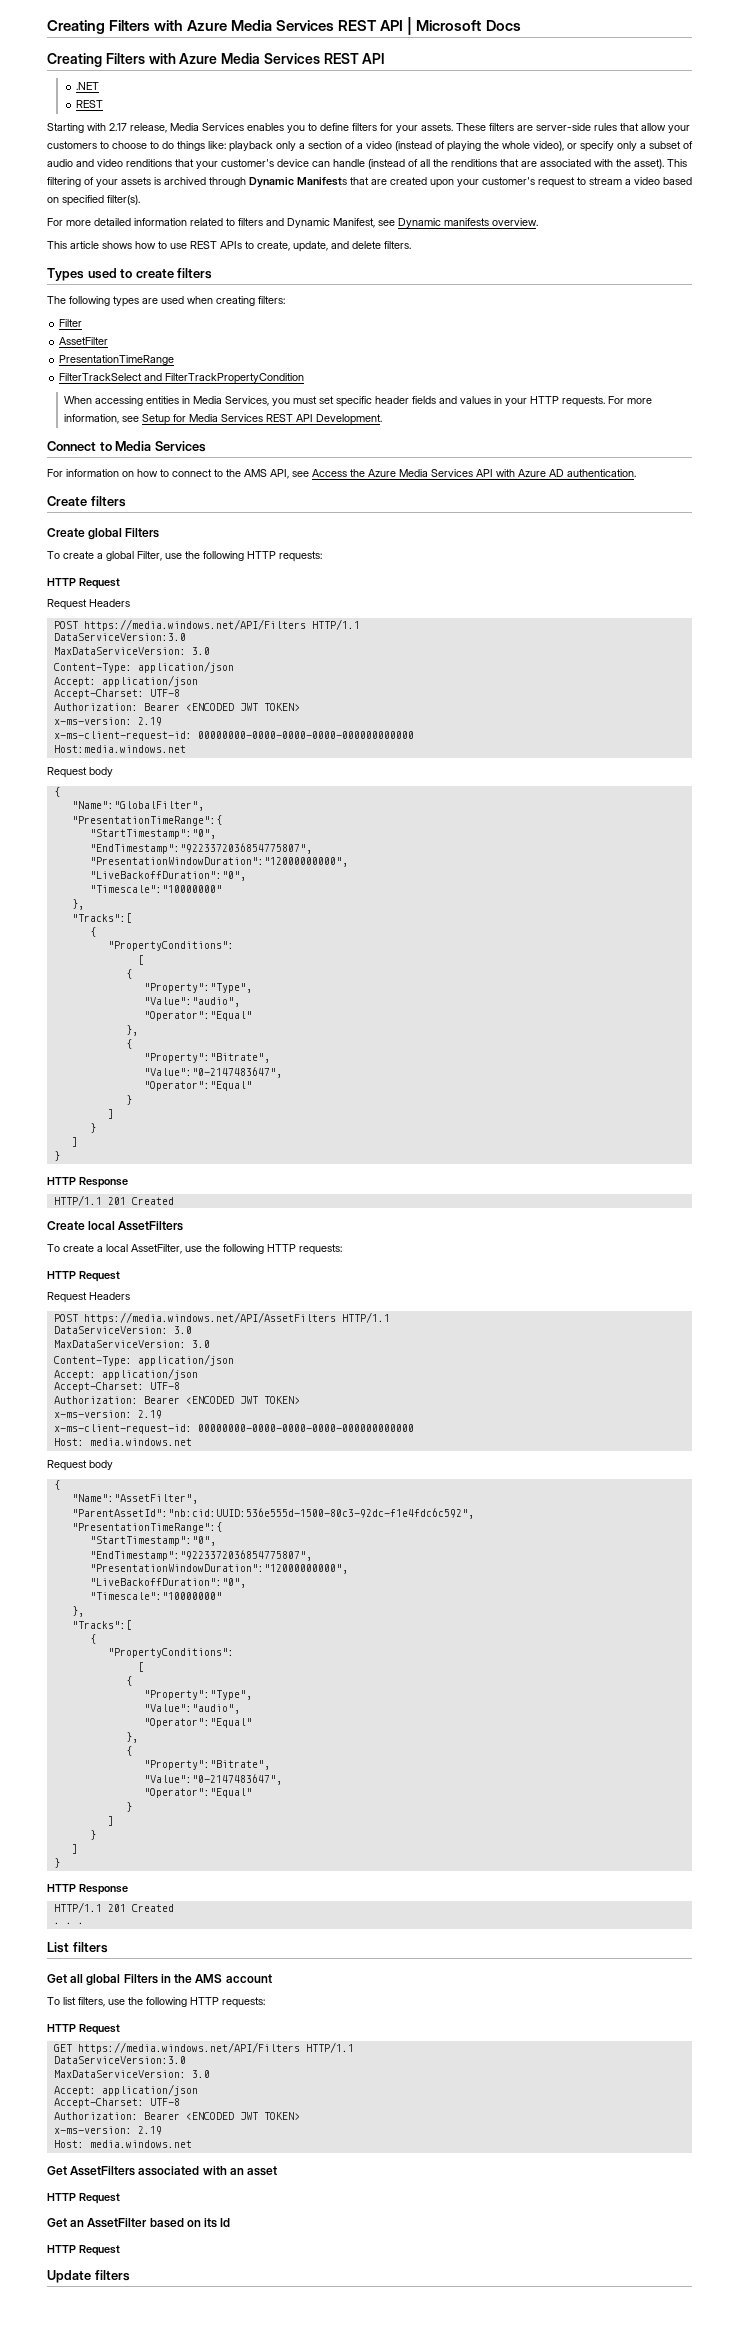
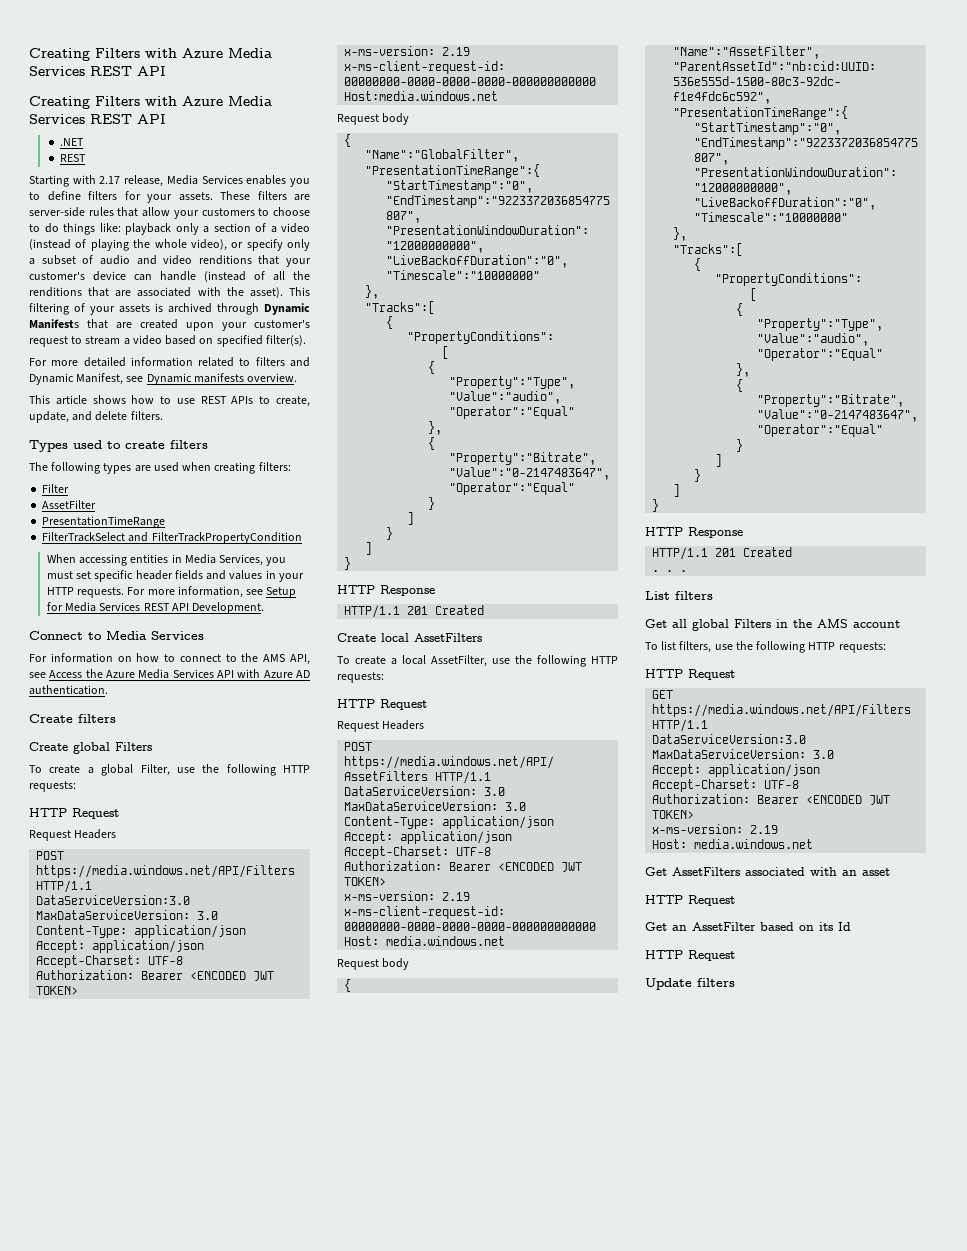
[47,17,521,35] Creating Filters with Azure Media Services REST API | Microsoft Docs -> [29,48,272,61] [29,66,166,76] Creating Filters with Azure Media Services REST API

